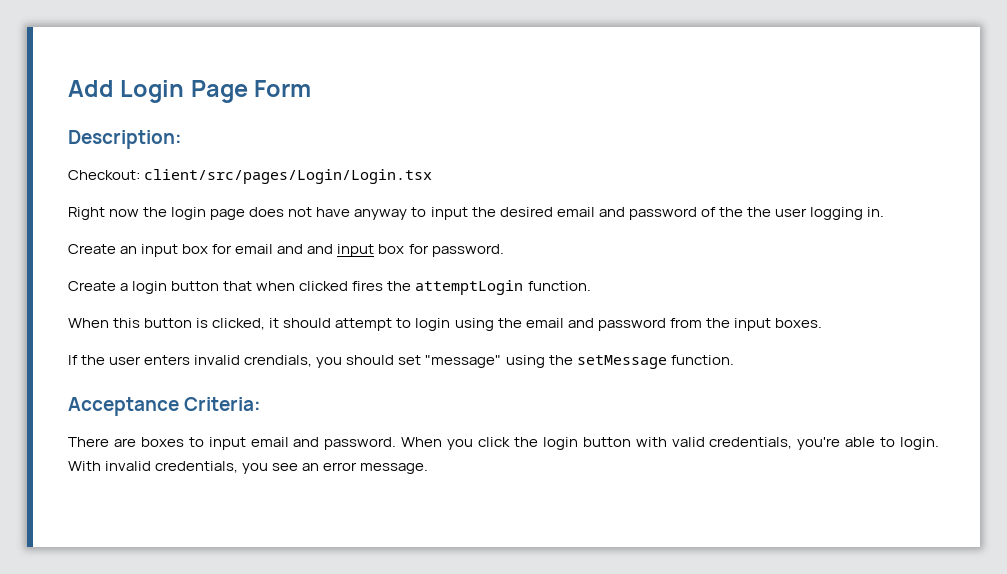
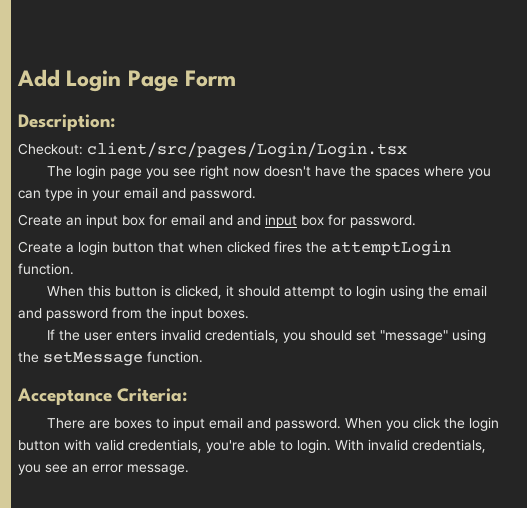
[68,207,885,220] Right now the login page does not have anyway to input the desired email and password of the the user logging in. -> [47,165,492,179] [18,187,256,201] The login page you see right now doesn't have the spaces where you can type in your email and password.
[244,355,313,367] crendials, -> [205,329,280,343] credentials,

